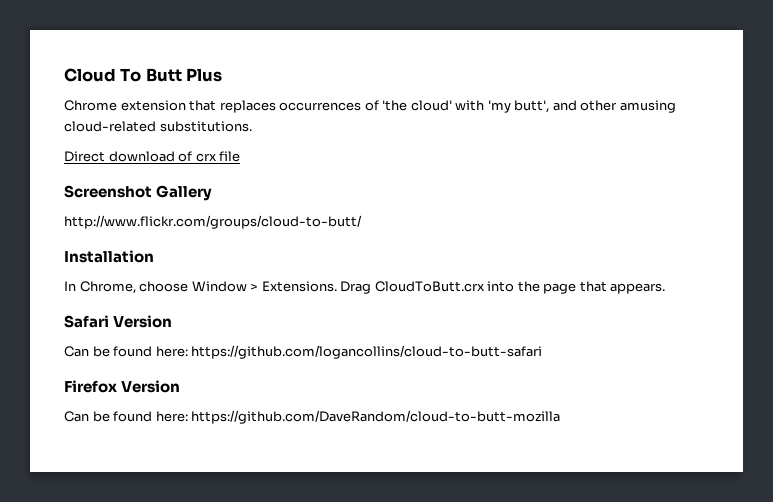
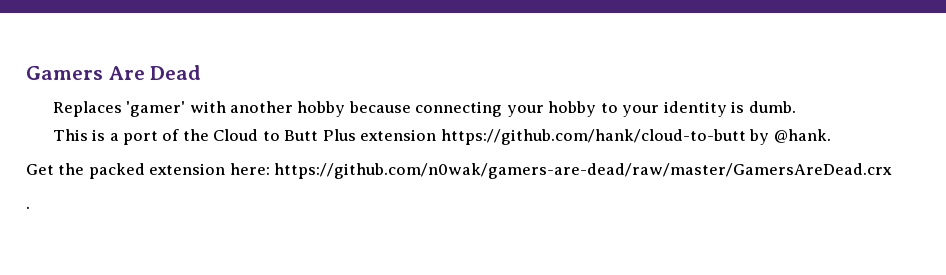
[64,68,223,82] [64,100,676,113] [64,121,252,132] [64,151,241,162] [64,185,213,201] [64,215,362,229] [64,250,154,263] [64,281,666,294] [64,315,173,328] [64,345,543,359] [64,380,181,393] [64,410,561,424] Cloud To Butt Plus // Chrome extension that replaces occurrences of 'the cloud' with 'my butt', and other amusing cloud-related substitutions. // Direct download of crx file // Screenshot Gallery // http://www.flickr.com/groups/cloud-to-butt/ // Installation // In Chrome, choose Window > Extensions. Drag CloudToButt.crx into the page that appears. // Safari Version // Can be found here: https://github.com/logancollins/cloud-to-butt-safari // Firefox Version // Can be found here: https://github.com/DaveRandom/cloud-to-butt-mozilla -> [26,65,202,80] [52,101,796,117] [52,129,831,145] [26,163,893,179] [26,206,30,209] Gamers Are Dead // Replaces 'gamer' with another hobby because connecting your hobby to your identity is dumb. // This is a port of the Cloud to Butt Plus extension https://github.com/hank/cloud-to-butt by @hank. // Get the packed extension here: https://github.com/n0wak/gamers-are-dead/raw/master/GamersAreDead.crx // .

